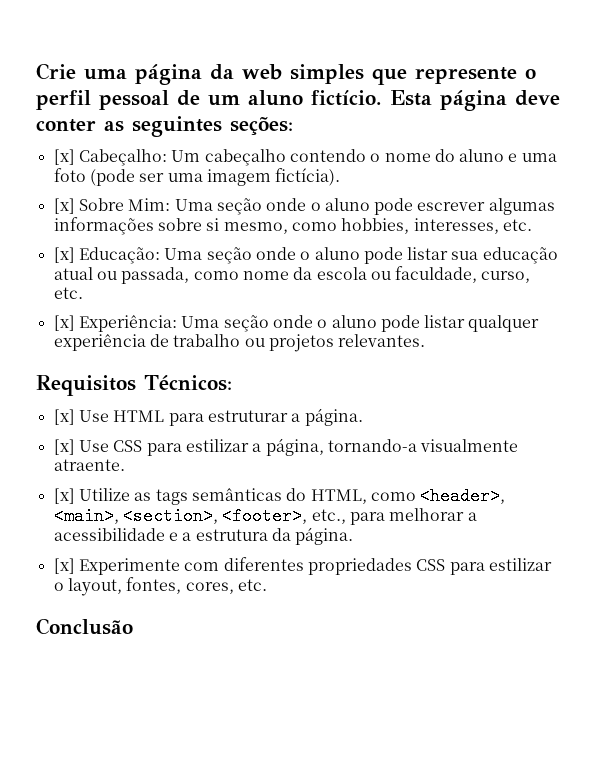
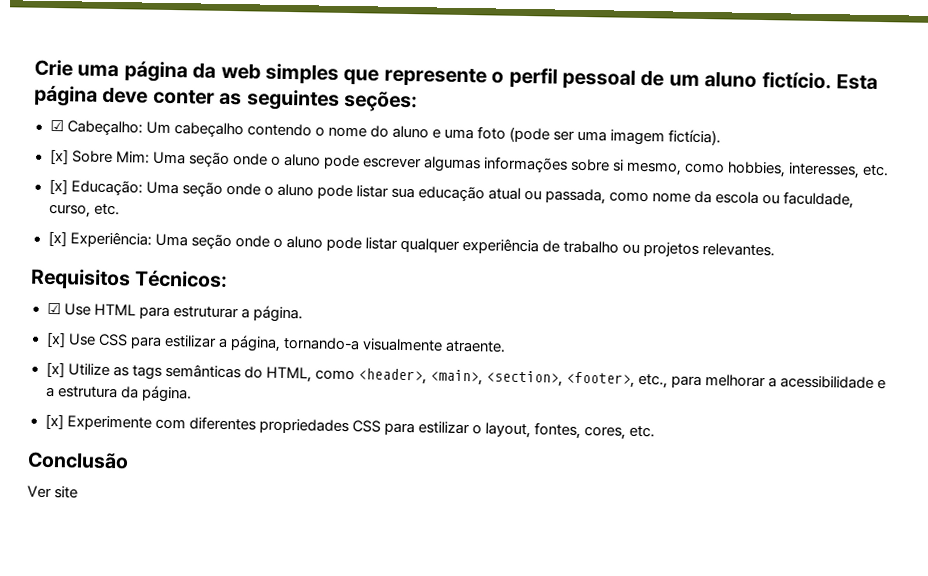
[53,149,75,165] [x] -> [49,119,64,132] ☑
[53,409,75,425] [x] -> [46,302,61,315] ☑
(133, 626) none -> [27,485,79,499] // Ver site

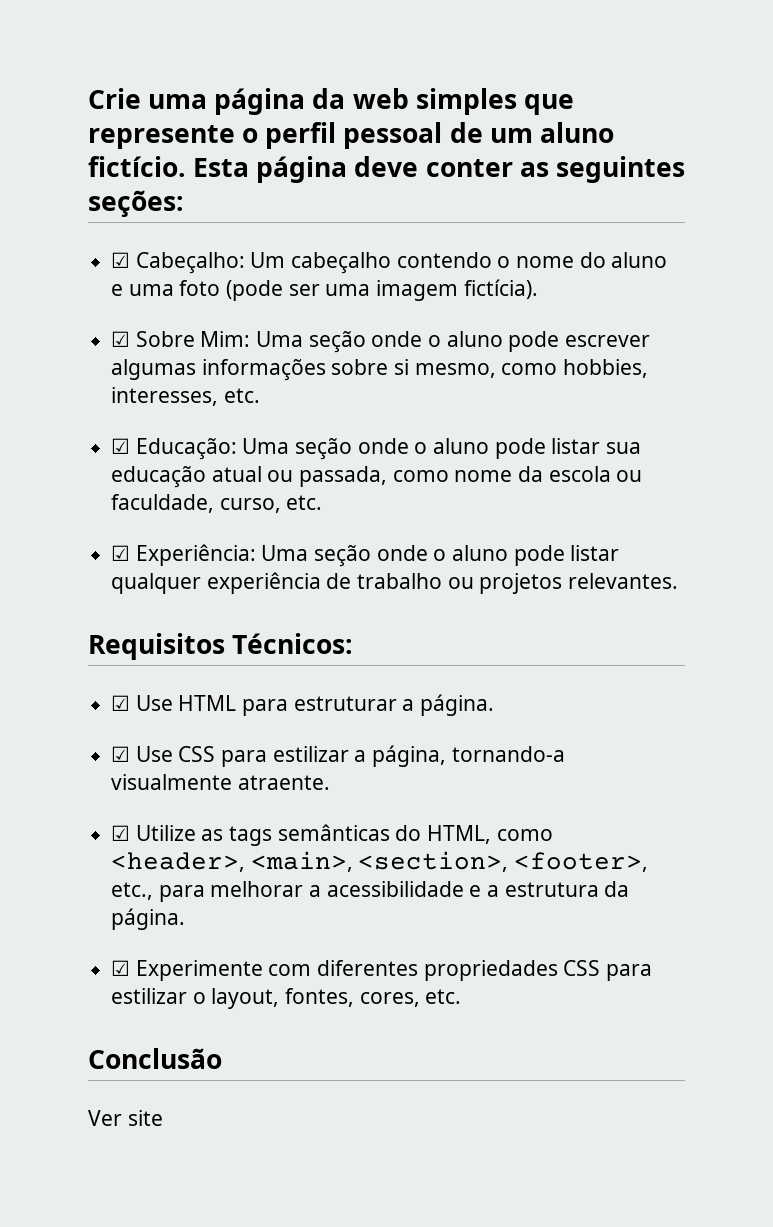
[49,148,69,165] [x] -> [111,331,131,347] ☑
[48,178,68,195] [x] -> [111,438,131,454] ☑
[47,230,67,247] [x] -> [111,545,131,561] ☑
[45,331,66,348] [x] -> [111,746,131,762] ☑
[45,361,65,378] [x] -> [111,825,131,841] ☑
[44,413,64,430] [x] -> [111,960,131,976] ☑

